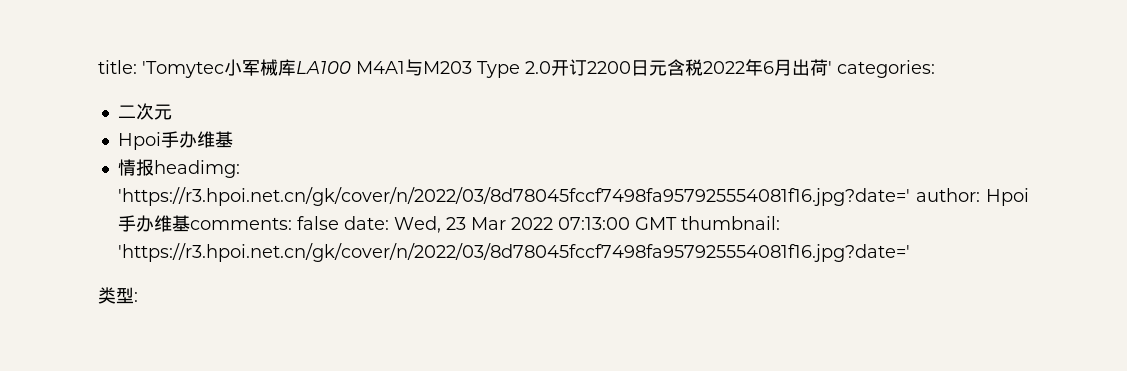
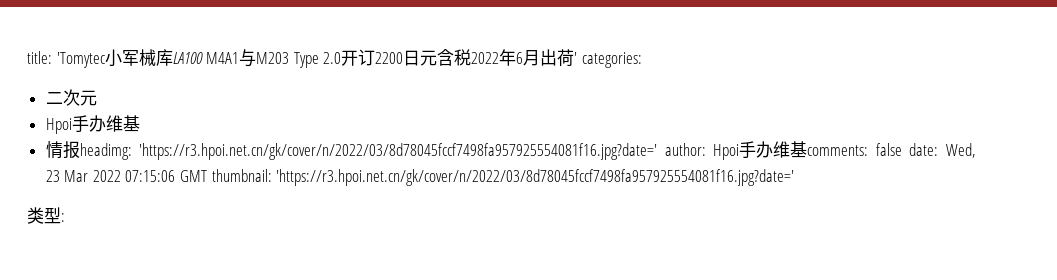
[557,217,630,230] 07:13:00 -> [125,170,176,182] 07:15:06

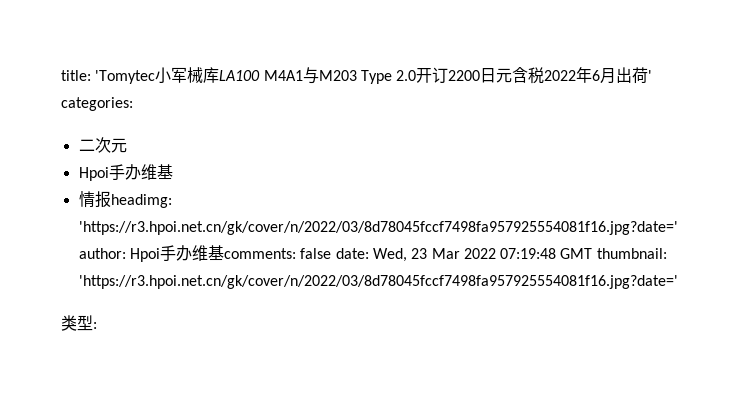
[125,170,176,182] 07:15:06 -> [500,248,557,259] 07:19:48

